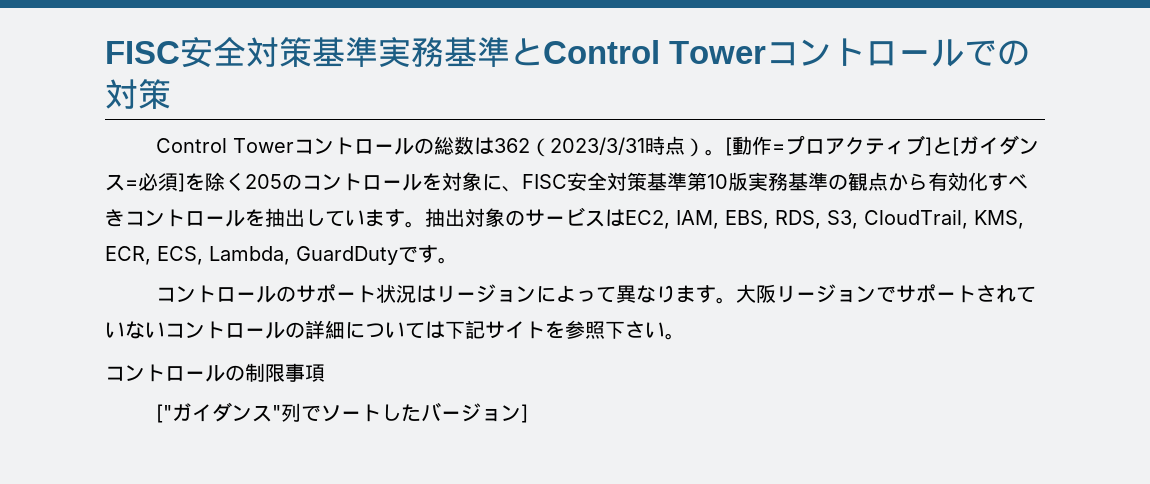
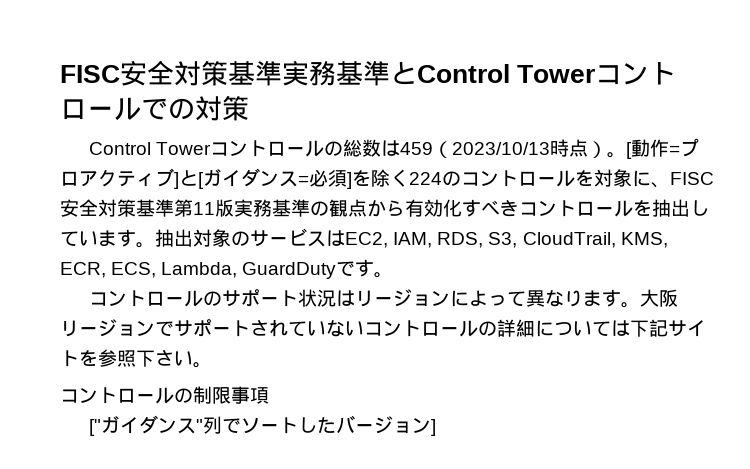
[494,137,646,157] 362（2023/3/31 -> [399,141,550,158] 459（2023/10/13
[245,174,282,189] 205 -> [409,172,442,185] 224
[707,174,728,189] 10 -> [193,202,215,215] 11
[725,210,769,229] EBS, -> (433, 240) none

